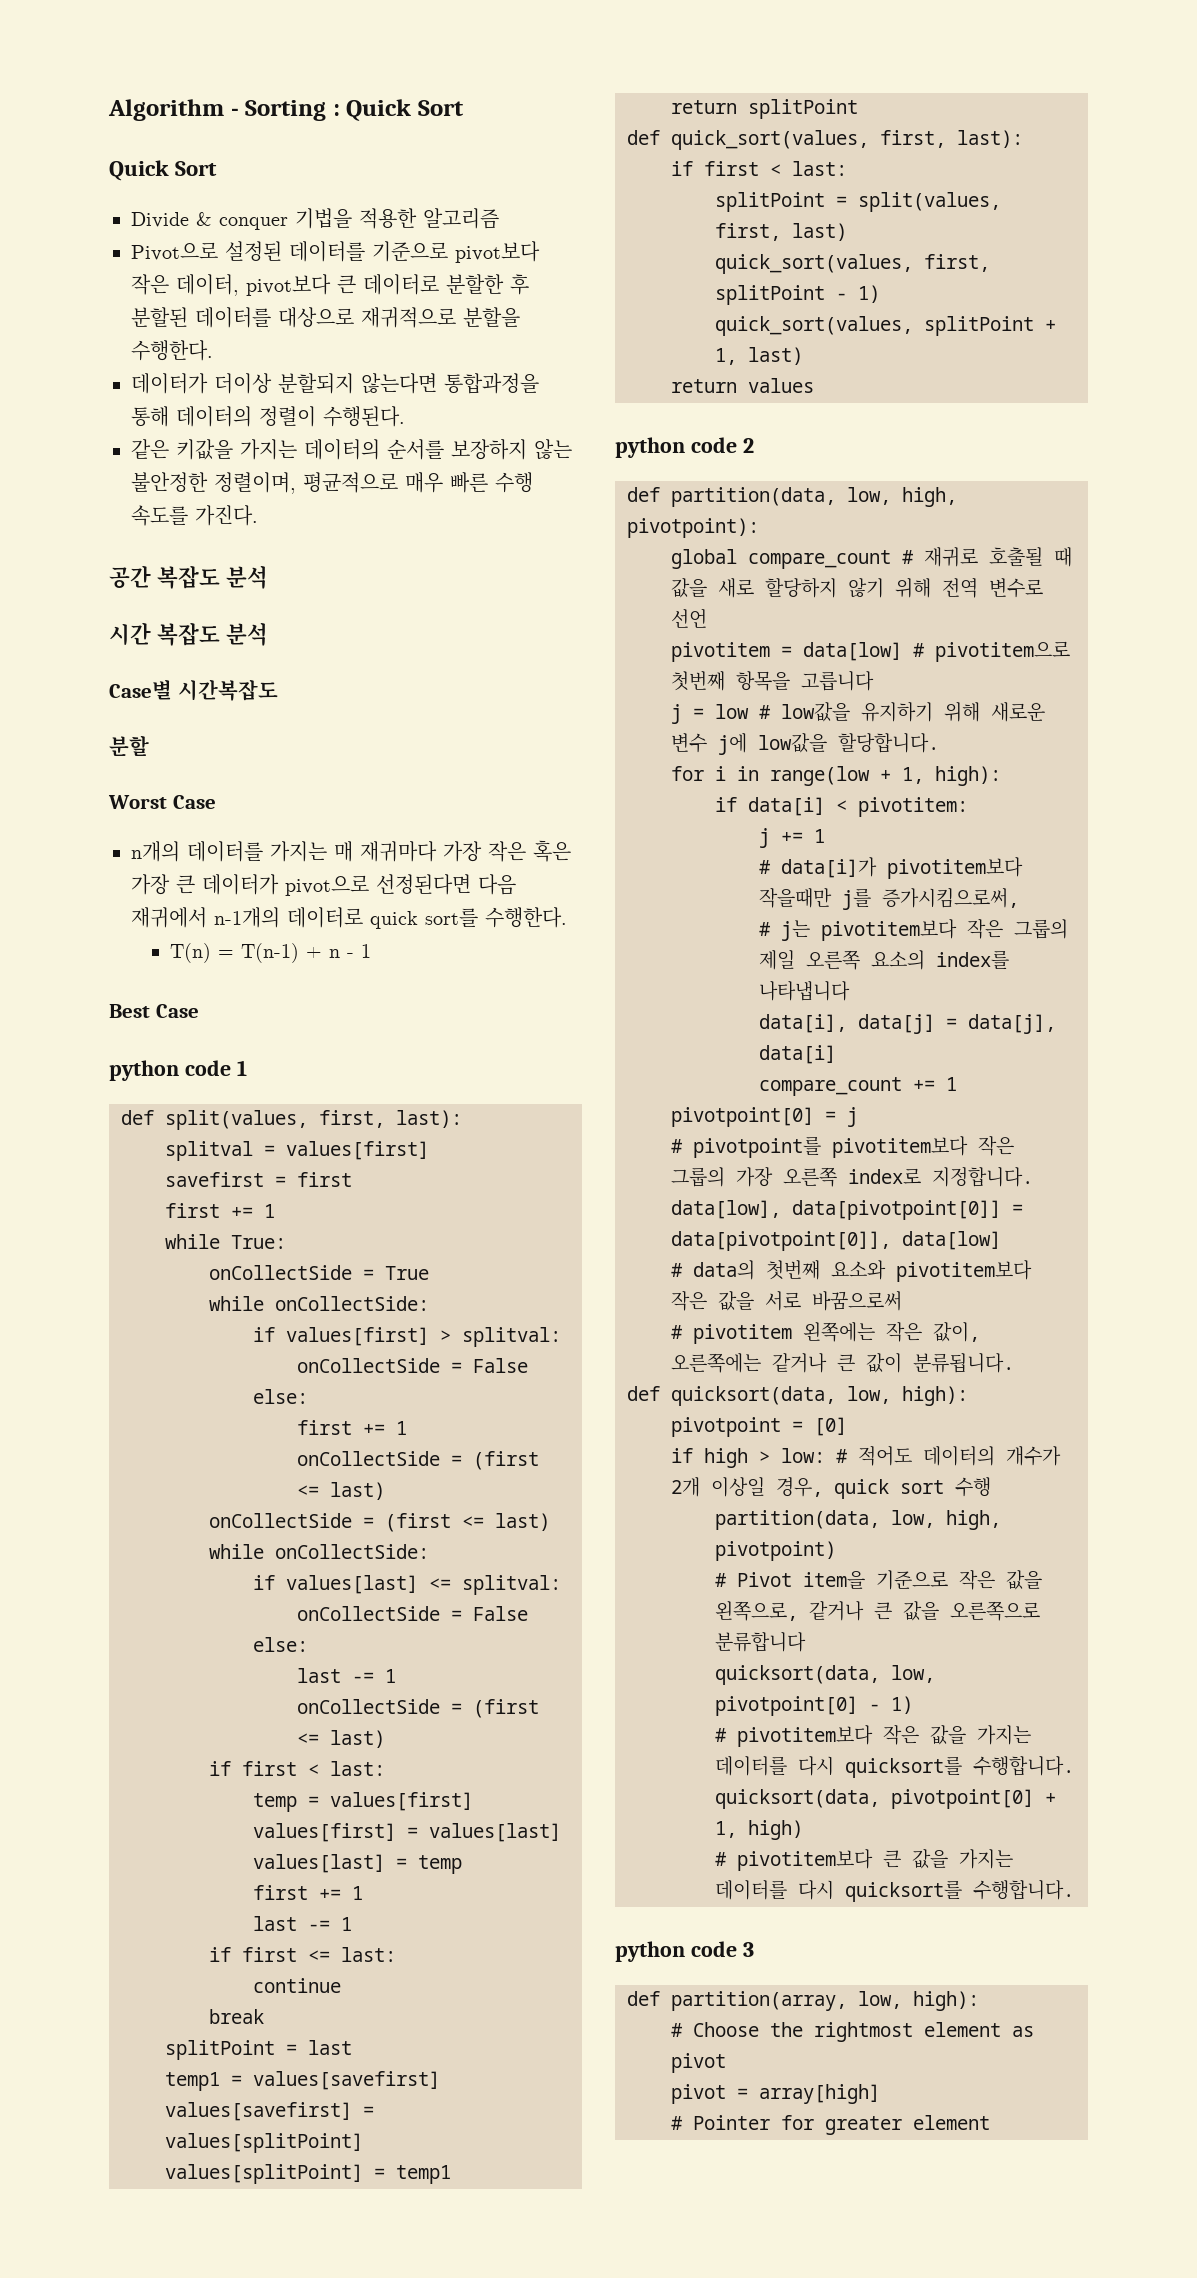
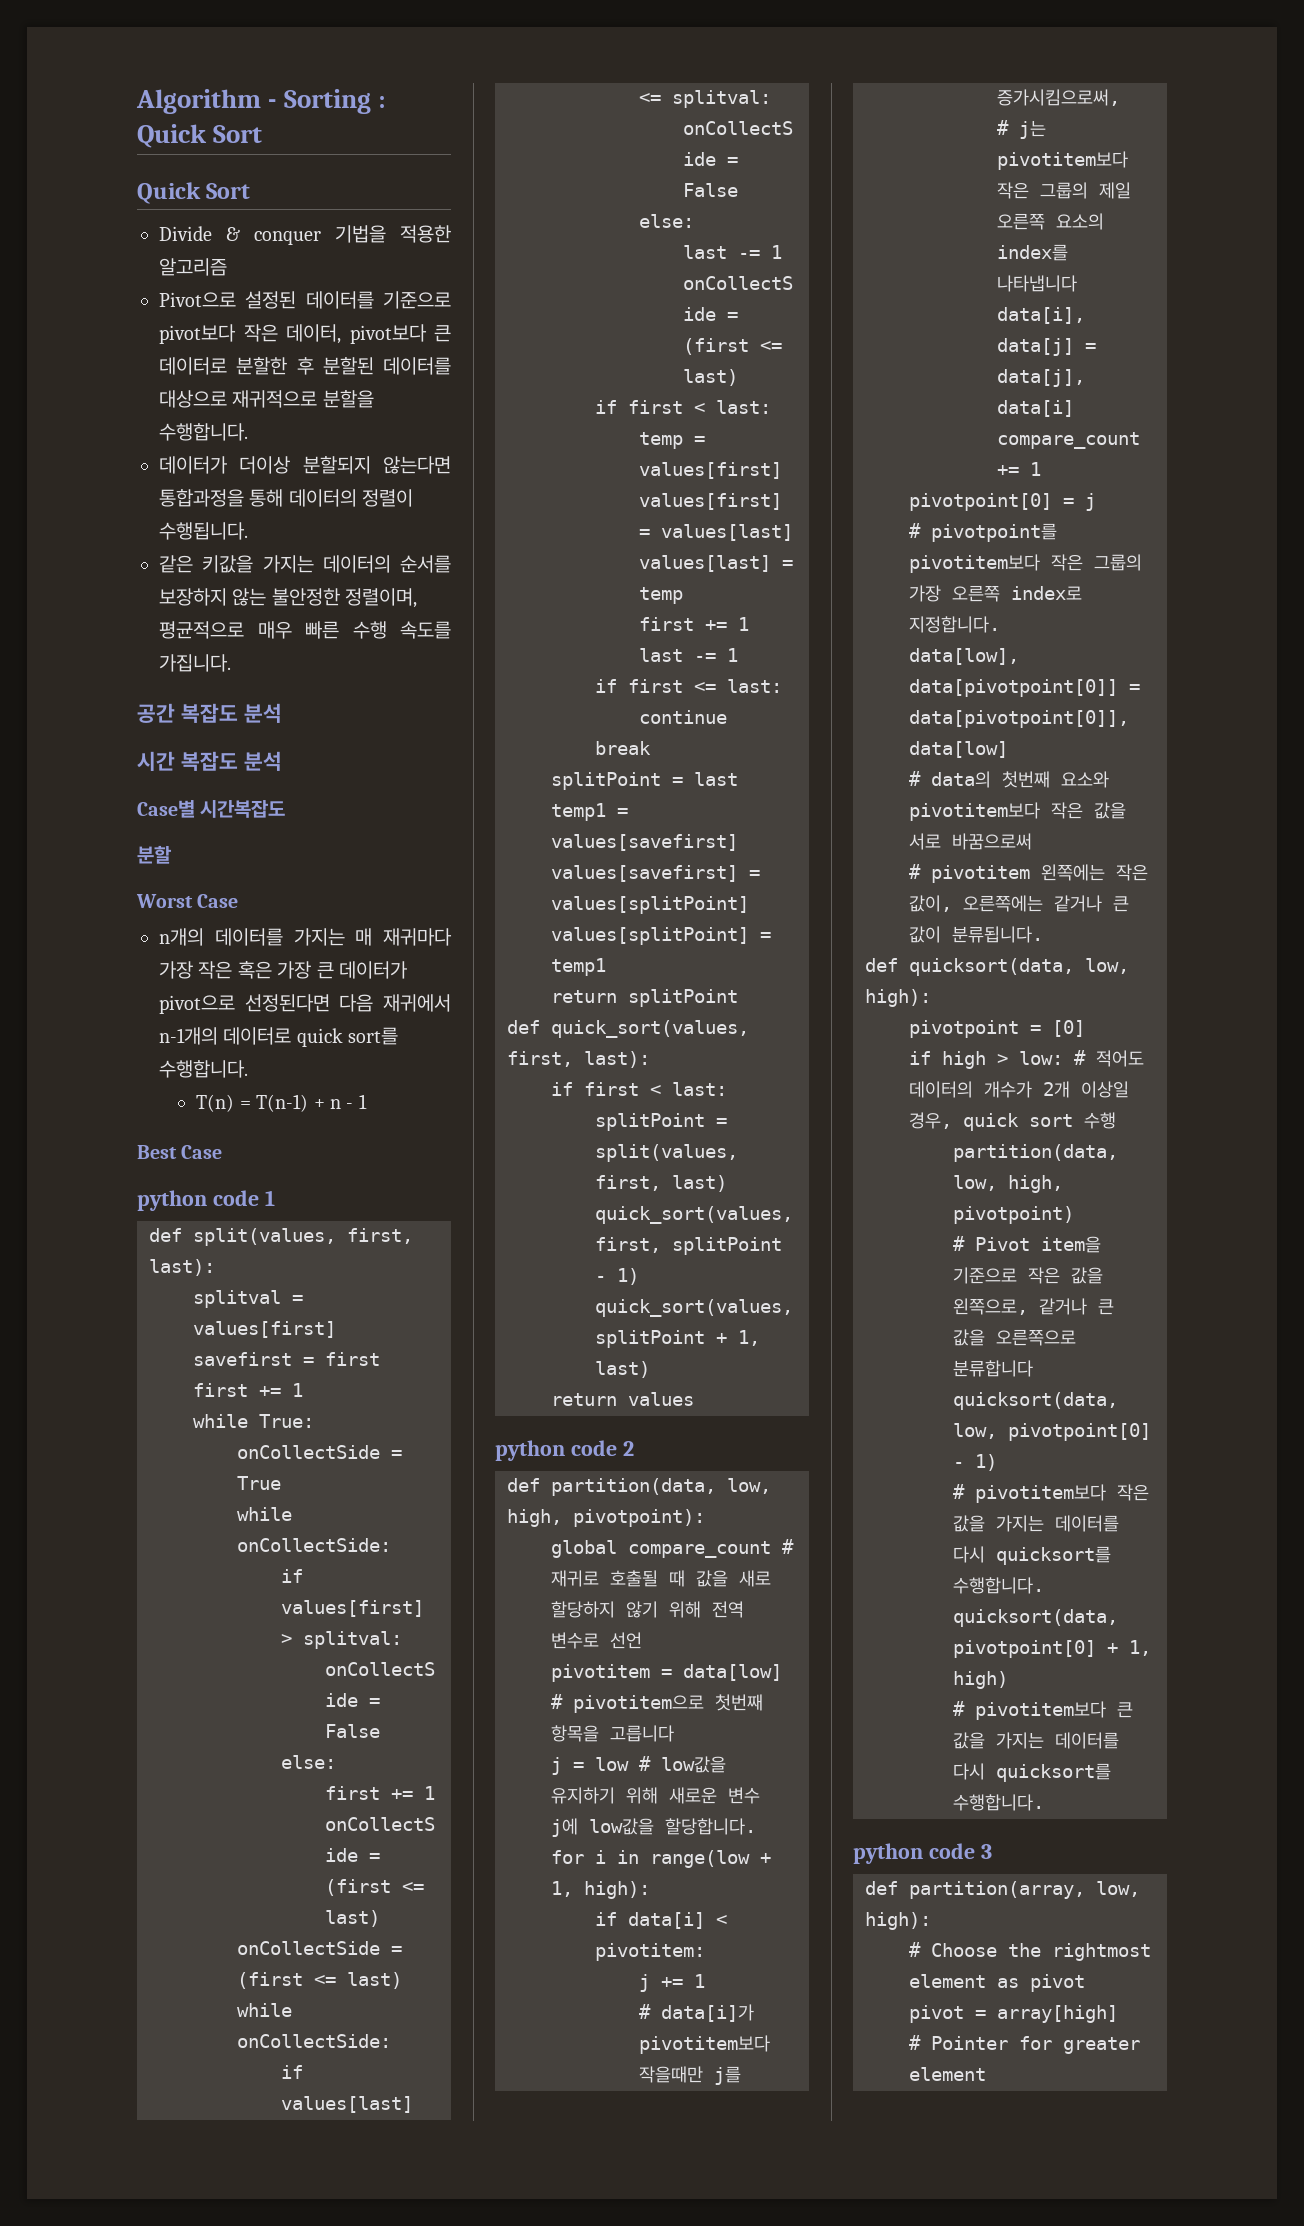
[131,340,213,361] 수행한다. -> [159,423,248,441] 수행합니다.
[323,406,405,427] 수행된다. -> [159,522,248,540] 수행됩니다.
[195,505,258,526] 가진다. -> [159,654,231,672] 가집니다.
[485,907,567,928] 수행한다. -> [159,1060,248,1078] 수행합니다.

